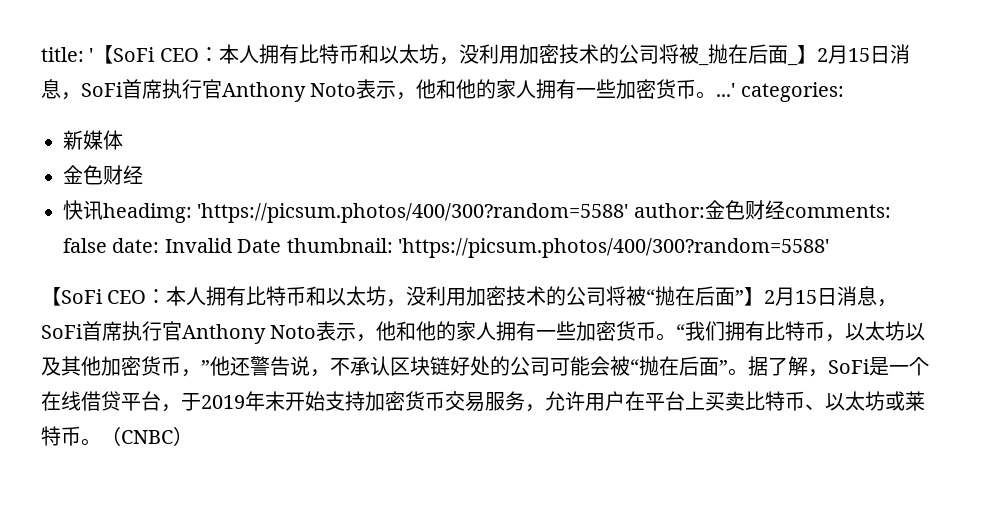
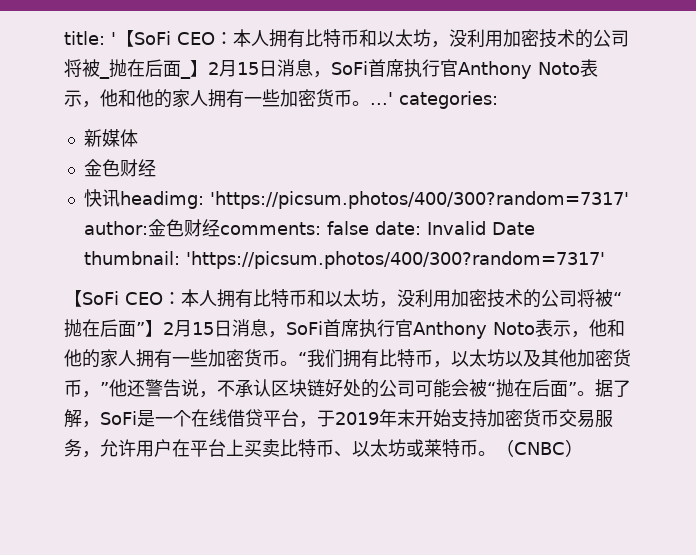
[197,203,629,223] 'https://picsum.photos/400/300?random=5588' -> [209,191,629,209] 'https://picsum.photos/400/300?random=7317'
[398,238,829,258] 'https://picsum.photos/400/300?random=5588' -> [185,251,605,269] 'https://picsum.photos/400/300?random=7317'

